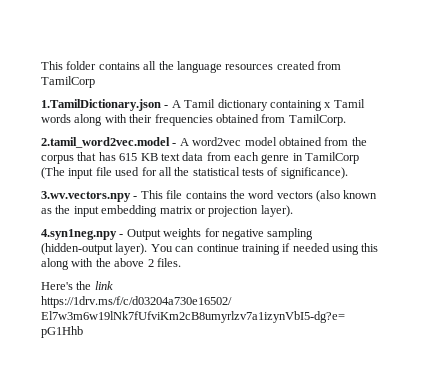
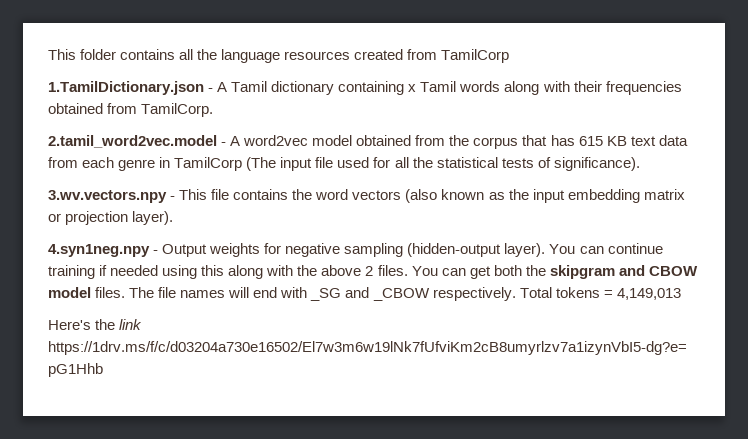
(181, 262) none -> [411,265,698,279] [48,287,681,301] You can get both the skipgram and CBOW model files. The file names will end with _SG and _CBOW respectively. Total tokens = 4,149,013

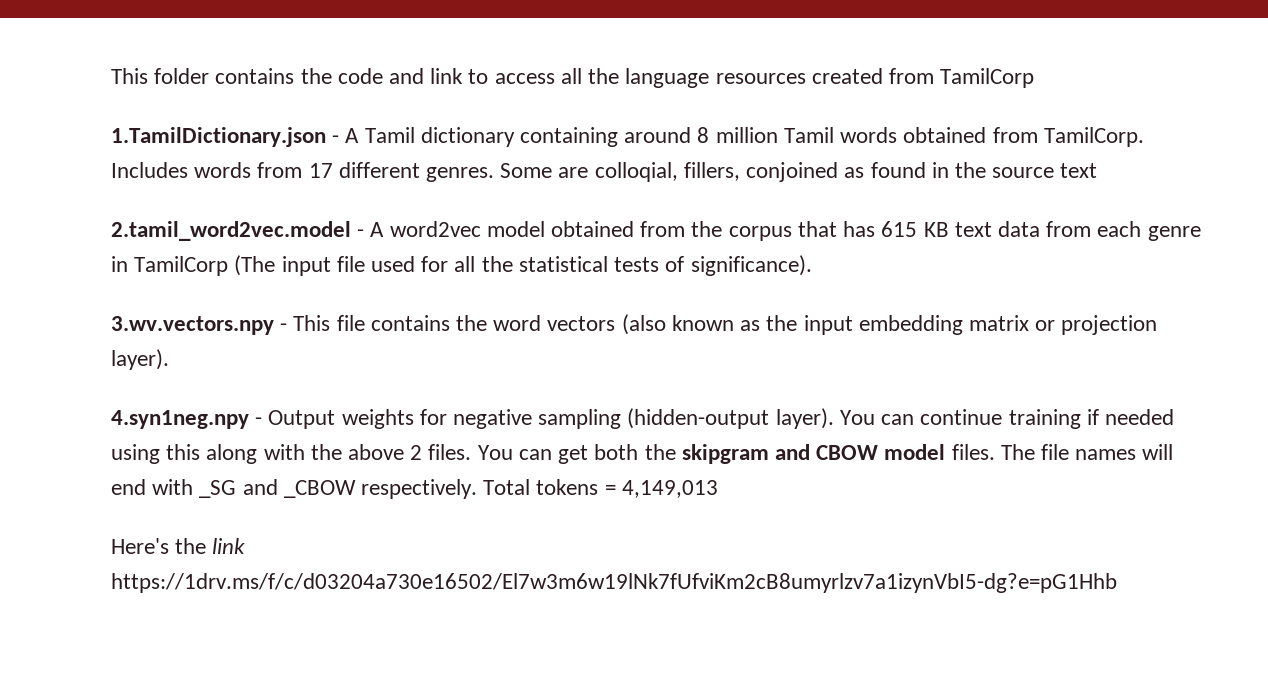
(176, 54) none -> [300,68,555,84] the code and link to access
[408,81,682,95] [48,103,214,117] x Tamil words along with their frequencies obtained from TamilCorp. -> [624,127,1144,147] [111,162,1098,182] around 8 million Tamil words obtained from TamilCorp. Includes words from 17 different genres. Some are colloqial, fillers, conjoined as found in the source text

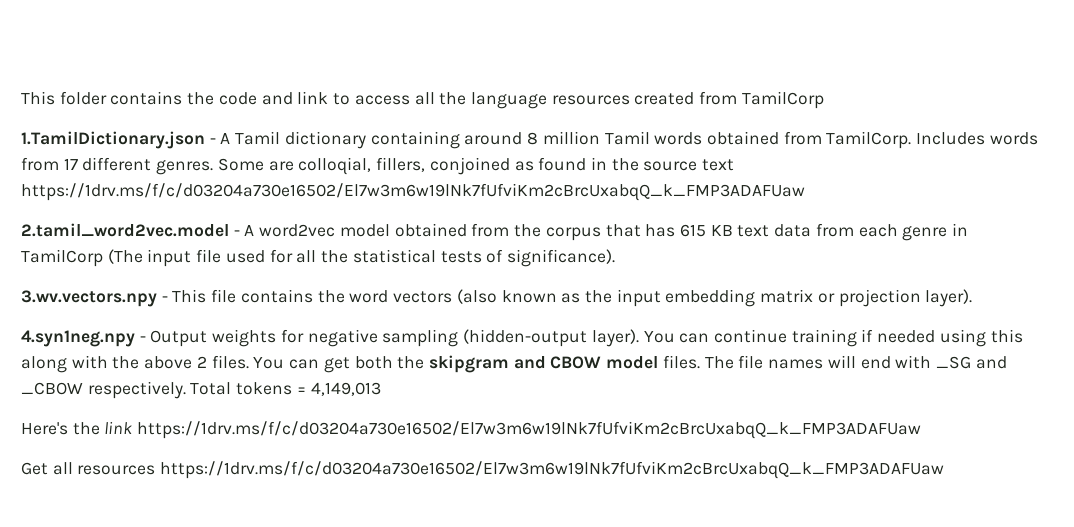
(1098, 170) none -> [21,183,805,201] https://1drv.ms/f/c/d03204a730e16502/El7w3m6w19lNk7fUfviKm2cBrcUxabqQ_k_FMP3ADAFUaw
[111,573,1117,593] https://1drv.ms/f/c/d03204a730e16502/El7w3m6w19lNk7fUfviKm2cB8umyrlzv7a1izynVbI5-dg?e=pG1Hhb -> [137,421,922,439] [21,461,945,479] https://1drv.ms/f/c/d03204a730e16502/El7w3m6w19lNk7fUfviKm2cBrcUxabqQ_k_FMP3ADAFUaw // Get all resources https://1drv.ms/f/c/d03204a730e16502/El7w3m6w19lNk7fUfviKm2cBrcUxabqQ_k_FMP3ADAFUaw

